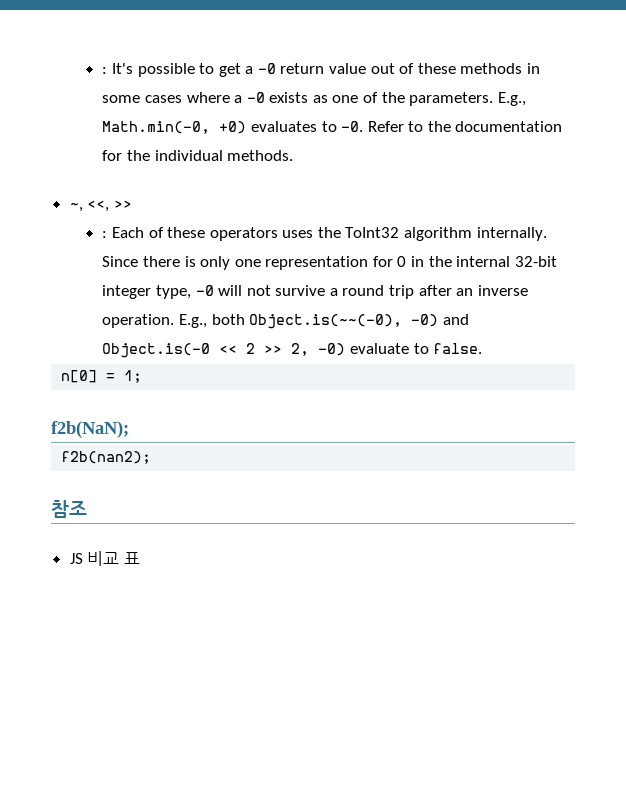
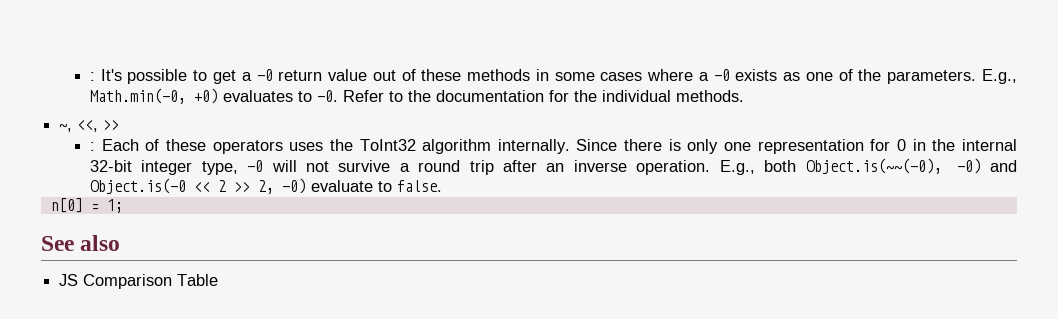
[51,421,129,438] [61,451,152,464] [51,500,87,518] f2b(NaN); // f2b(nan2); // 참조 -> [41,235,121,251] See also
[87,551,140,566] 비교 표 -> [83,274,219,289] Comparison Table

